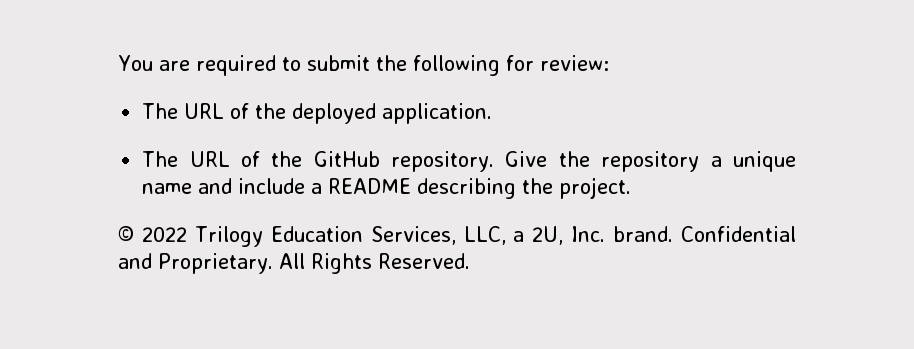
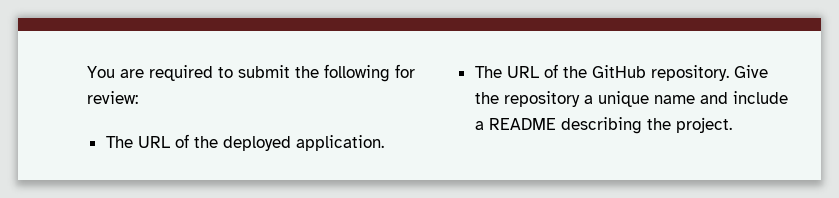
[118,226,796,247] [118,253,470,274] // © 2022 Trilogy Education Services, LLC, a 2U, Inc. brand. Confidential and Proprietary. All Rights Reserved. -> (732, 125) none

